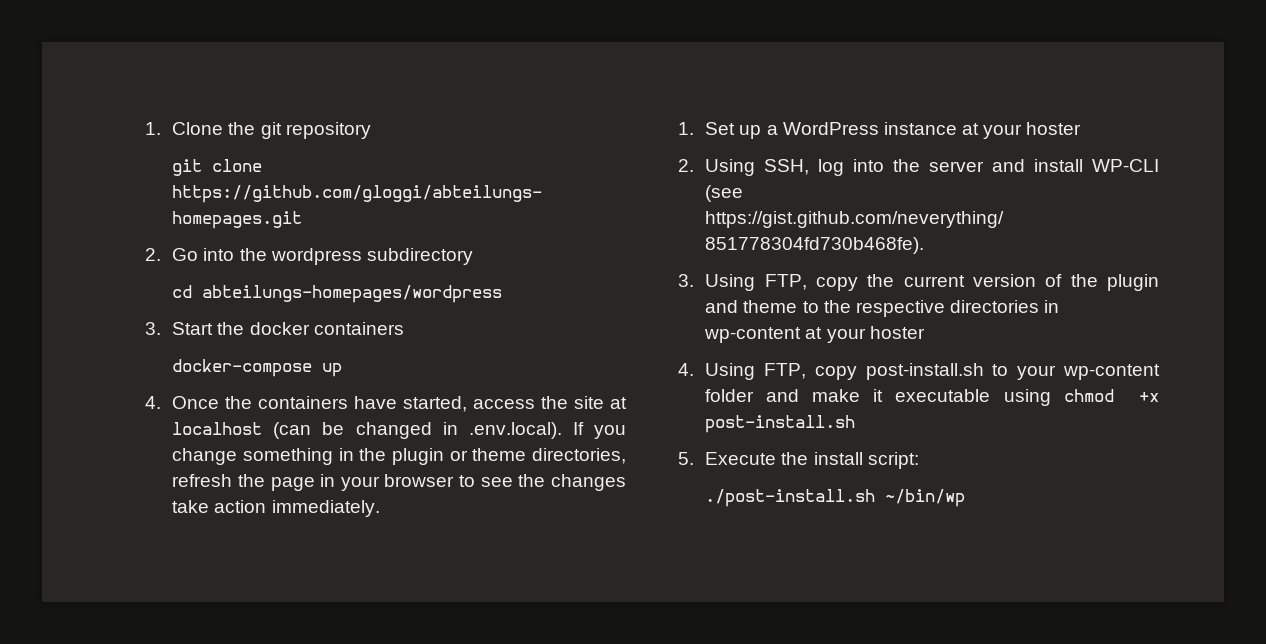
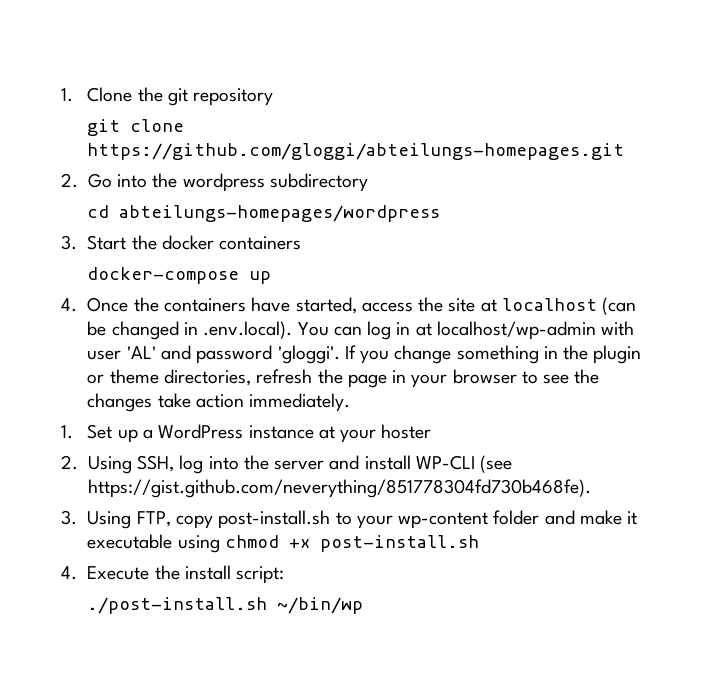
(562, 430) none -> [297,321,635,340] [87,345,340,364] You can log in at localhost/wp-admin with user 'AL' and password 'gloggi'.
[867,274,1159,291] [705,300,1060,317] [704,326,925,343] [678,363,857,380] the current version of the plugin and theme to the respective directories in wp-content at your hoster // 4. Using FTP, copy -> (213, 522) none
[678,452,694,465] 5. -> [61,566,77,580] 4.

